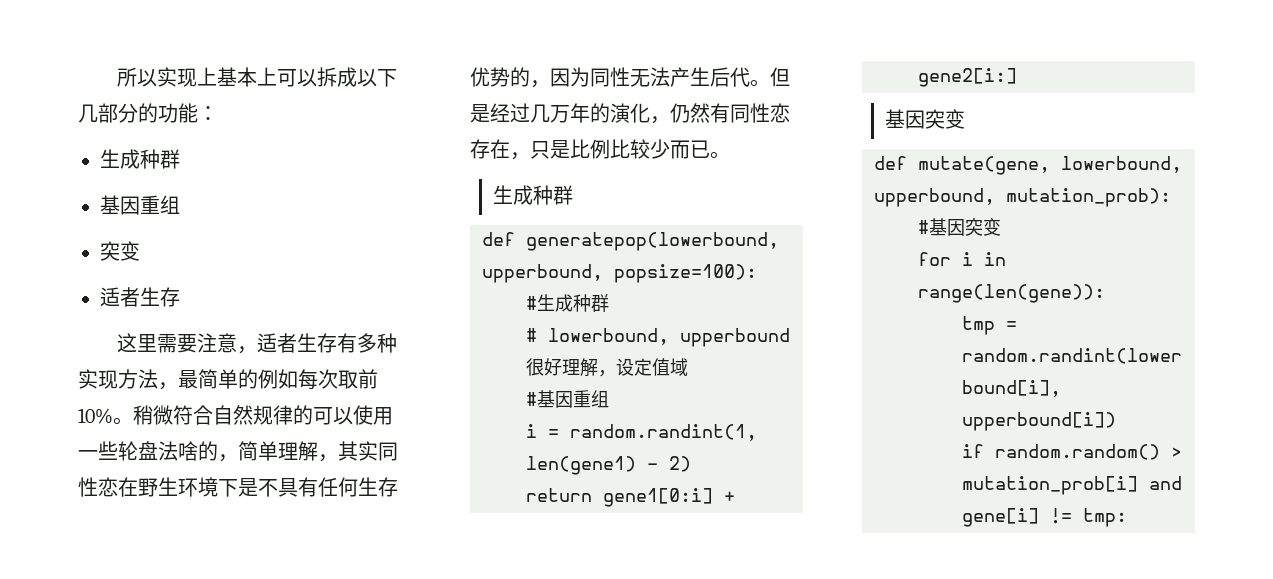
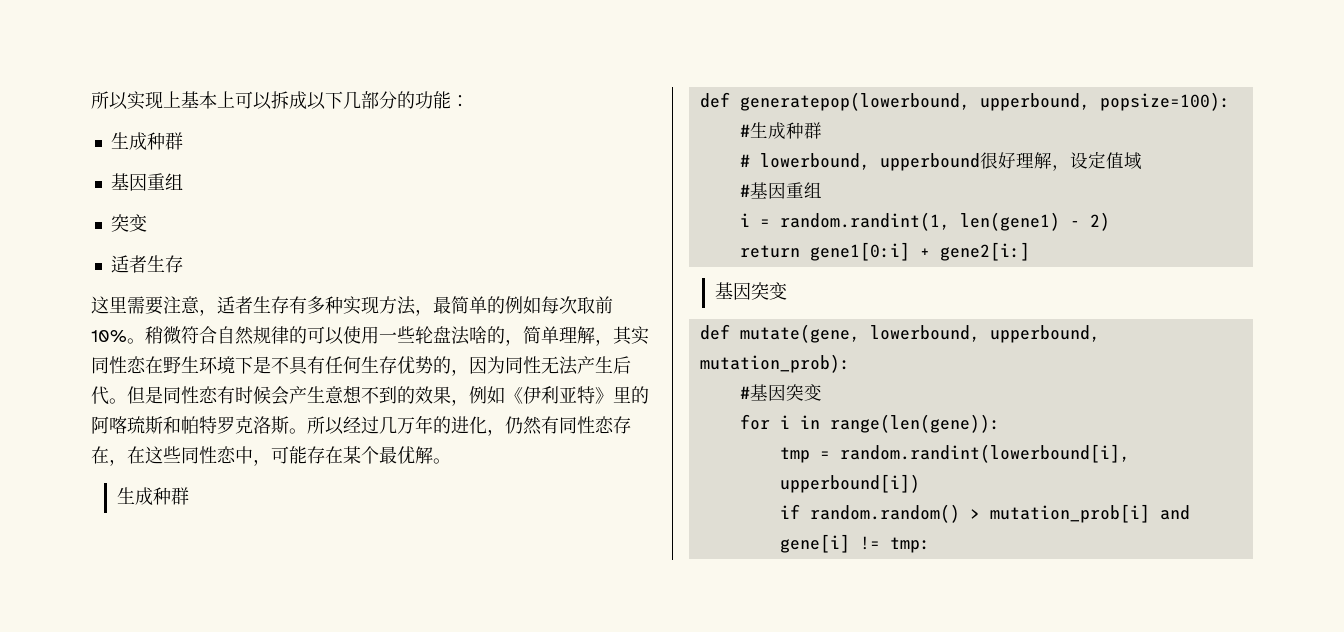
(490, 113) none -> [163,385,649,406] [91,416,344,435] 同性恋有时候会产生意想不到的效果，例如《伊利亚特》里的阿喀琉斯和帕特罗克洛斯。所以
[610,103,630,123] 演 -> [451,416,469,434] 进
[530,139,710,159] 只是比例比较少而已 -> [127,446,433,466] 在这些同性恋中，可能存在某个最优解

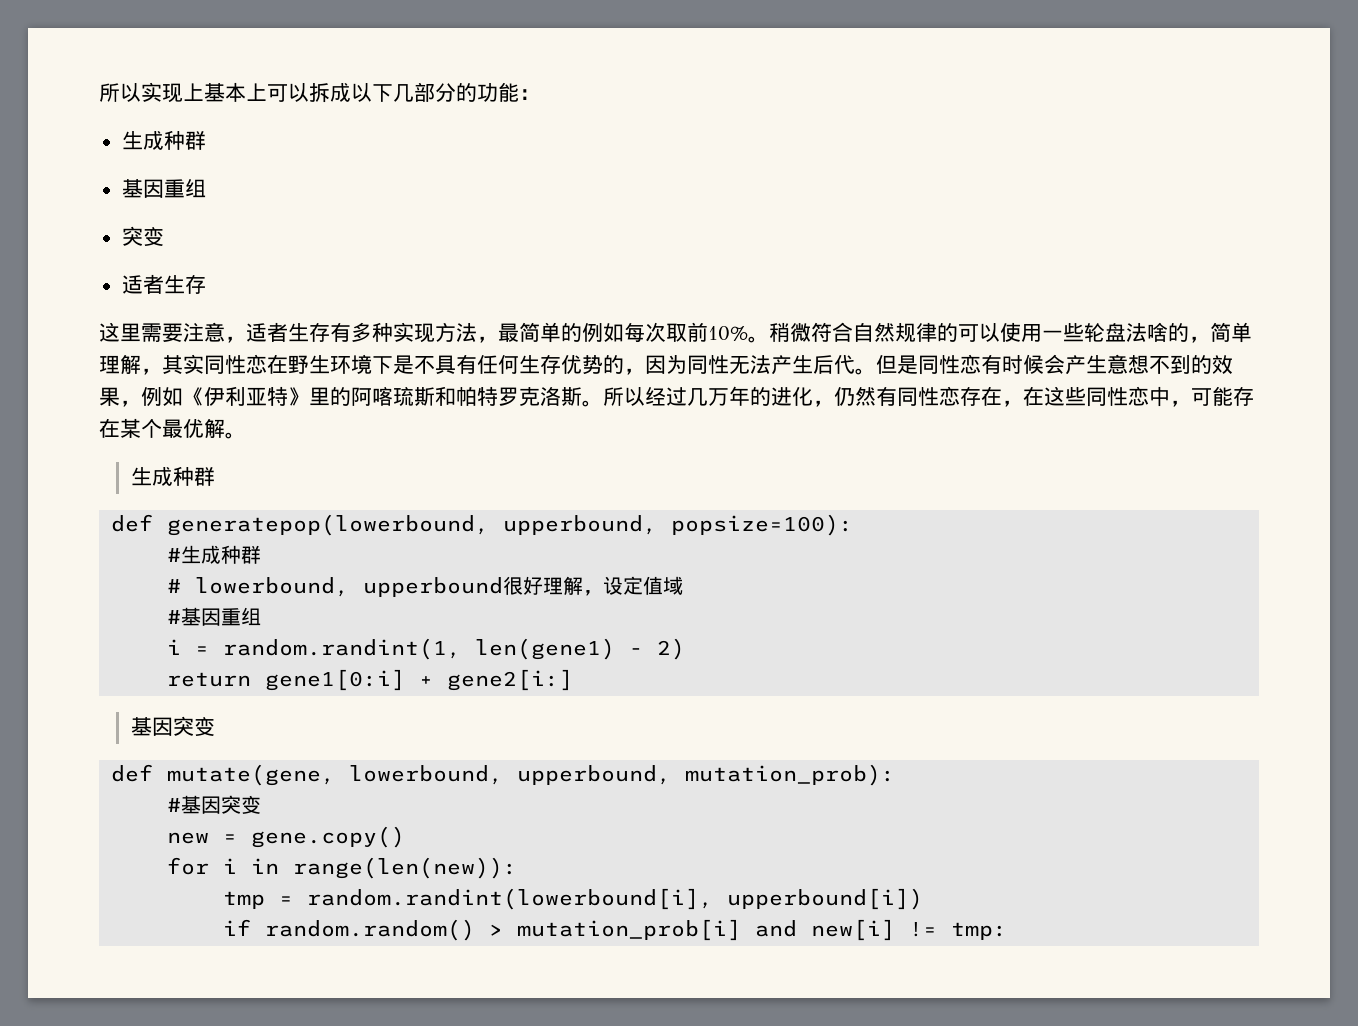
(822, 392) none -> [167,826,406,848] // new = gene.copy()
[829,414,1000,433] range(len(gene)): -> [293,857,518,879] range(len(new)):
[779,534,850,553] gene[i] -> [811,919,896,941] new[i]

